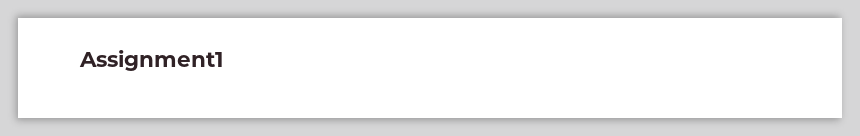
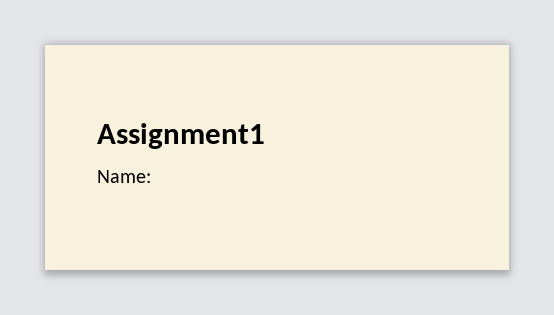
(223, 60) none -> [97,170,151,183] // Name:

